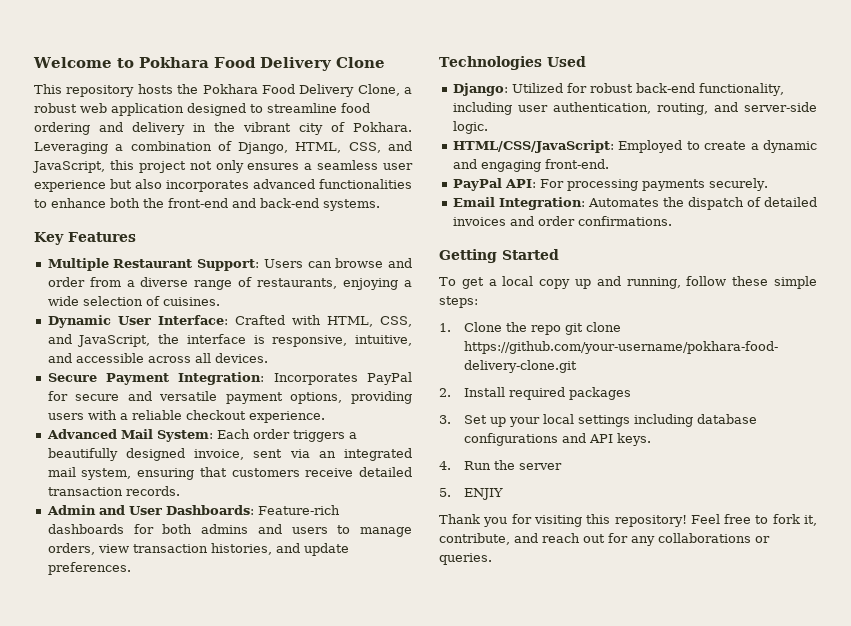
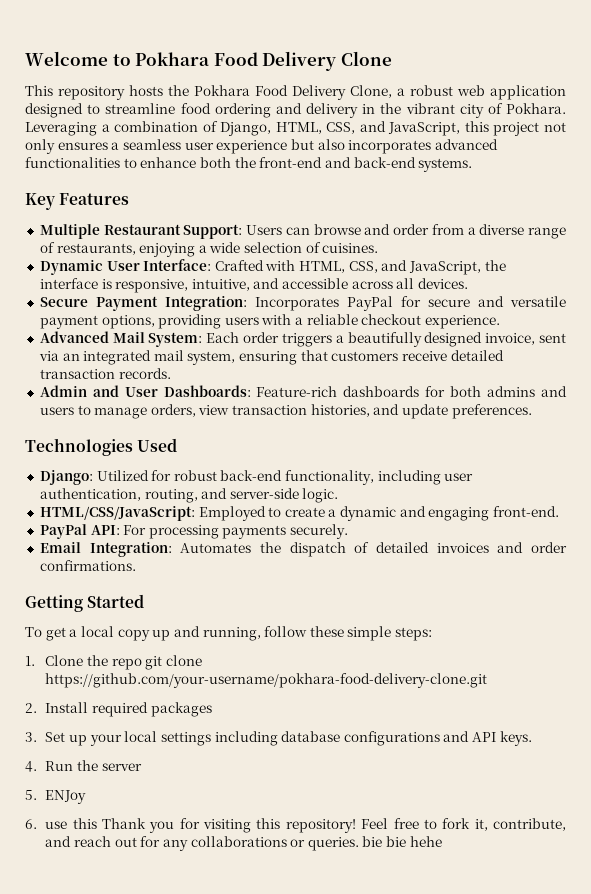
[463,488,503,500] ENJIY // -> [45,790,87,804] [25,818,97,829] ENJoy // 6. use this
(492, 559) none -> [362,836,442,847] bie bie hehe

